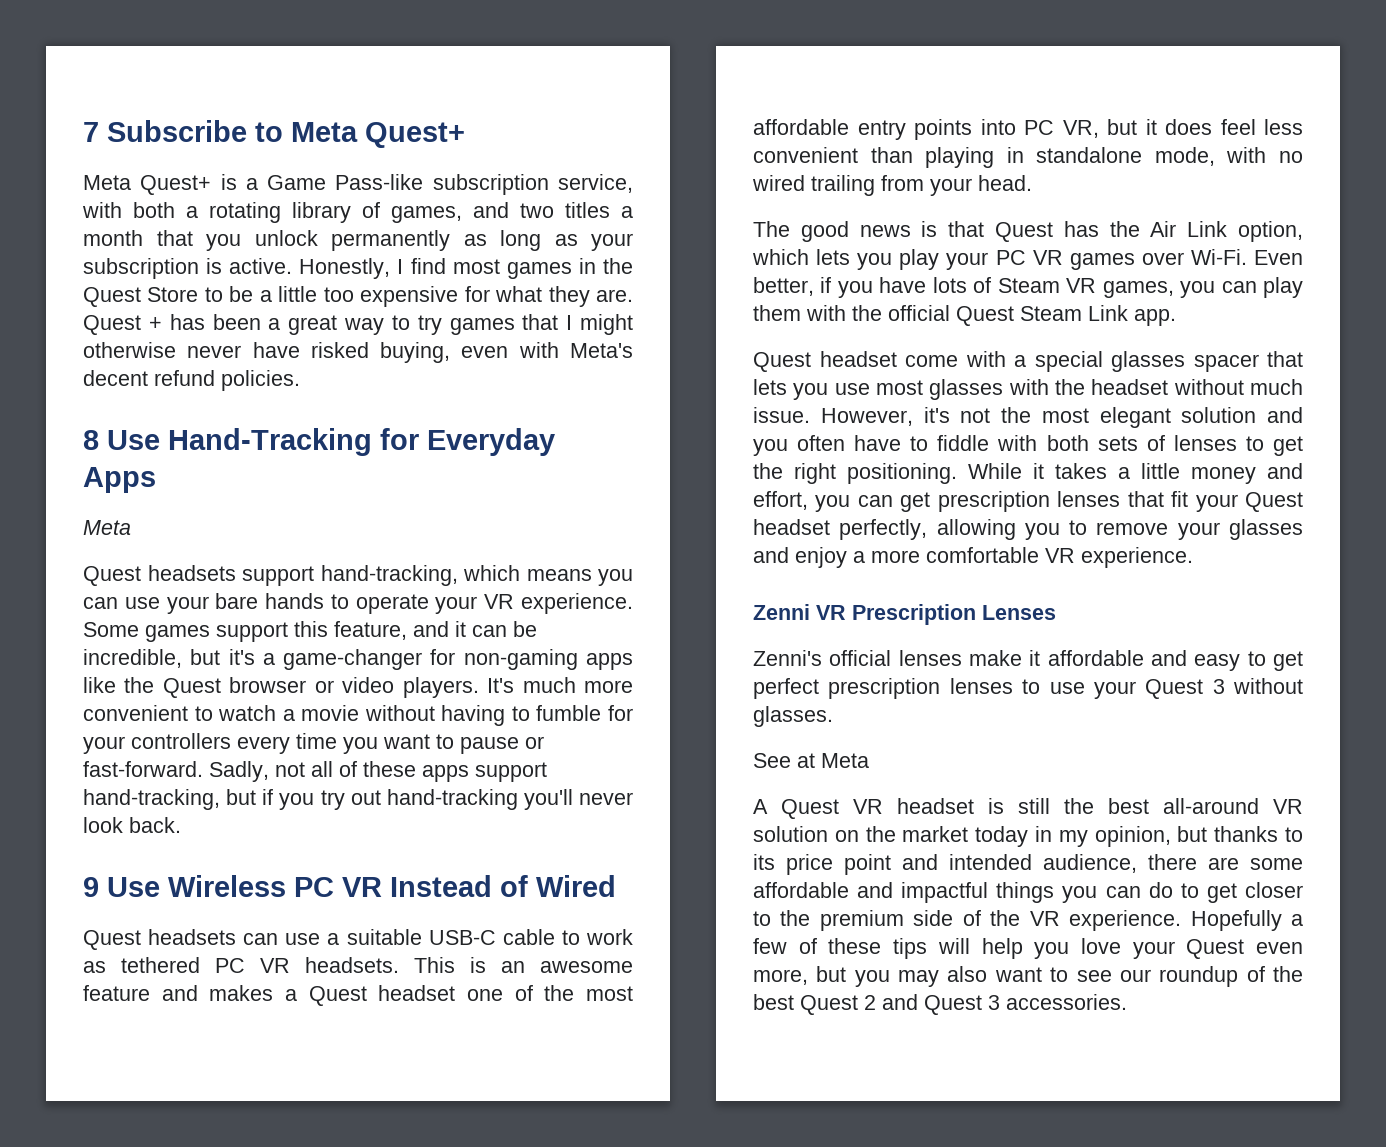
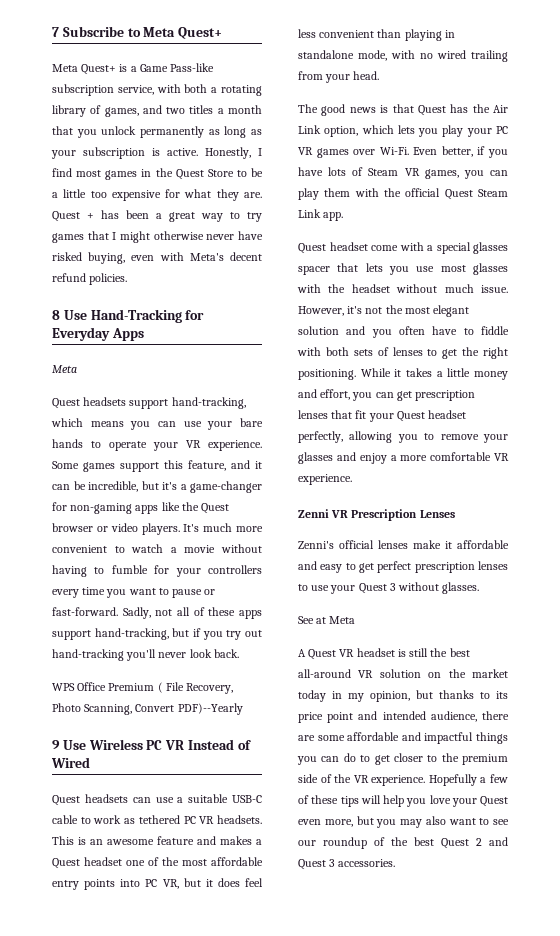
(181, 825) none -> [52,682,234,694] [52,703,243,715] // WPS Office Premium ( File Recovery, Photo Scanning, Convert PDF)--Yearly

